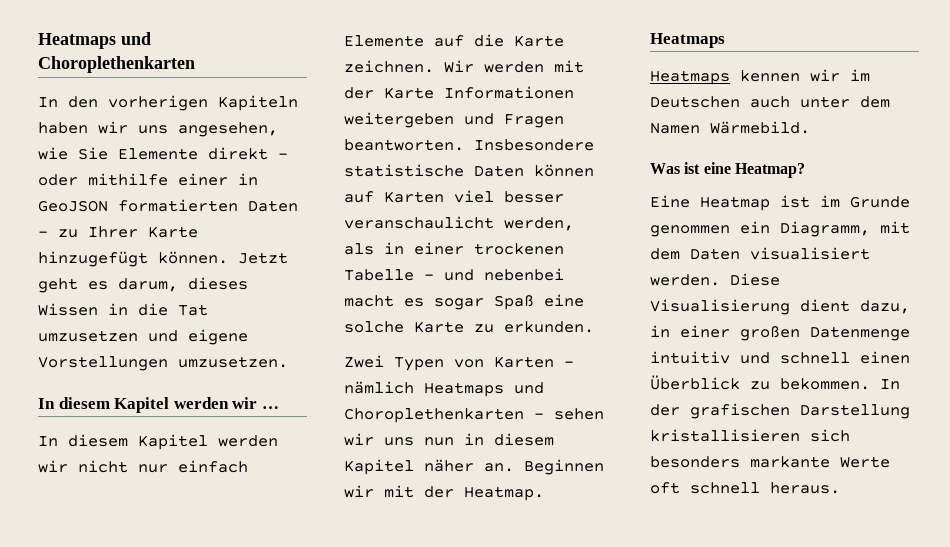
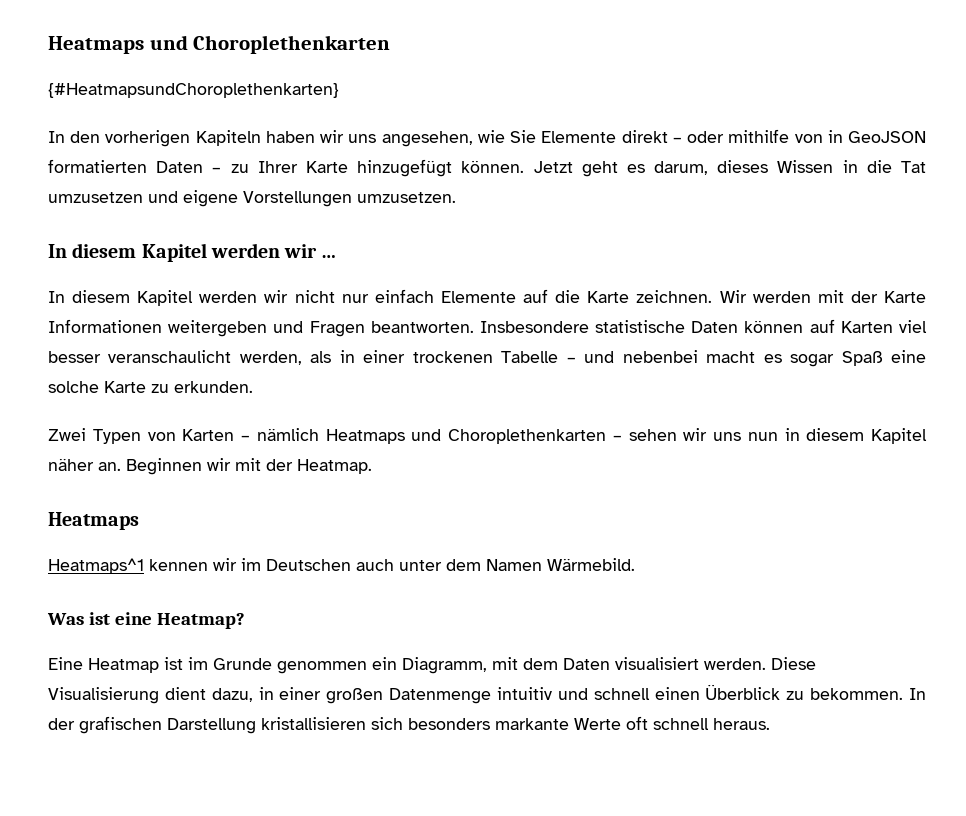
[38,32,151,49] [38,56,195,73] Heatmaps und Choroplethenkarten -> [48,35,391,54] [48,83,339,98] Heatmaps und Choroplethenkarten // {#HeatmapsundChoroplethenkarten}
[178,173,228,186] einer -> [794,134,823,143] von
[650,70,730,85] Heatmaps -> [48,558,144,574] Heatmaps^1

